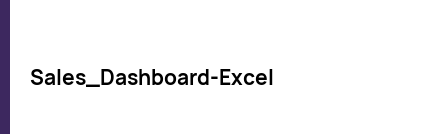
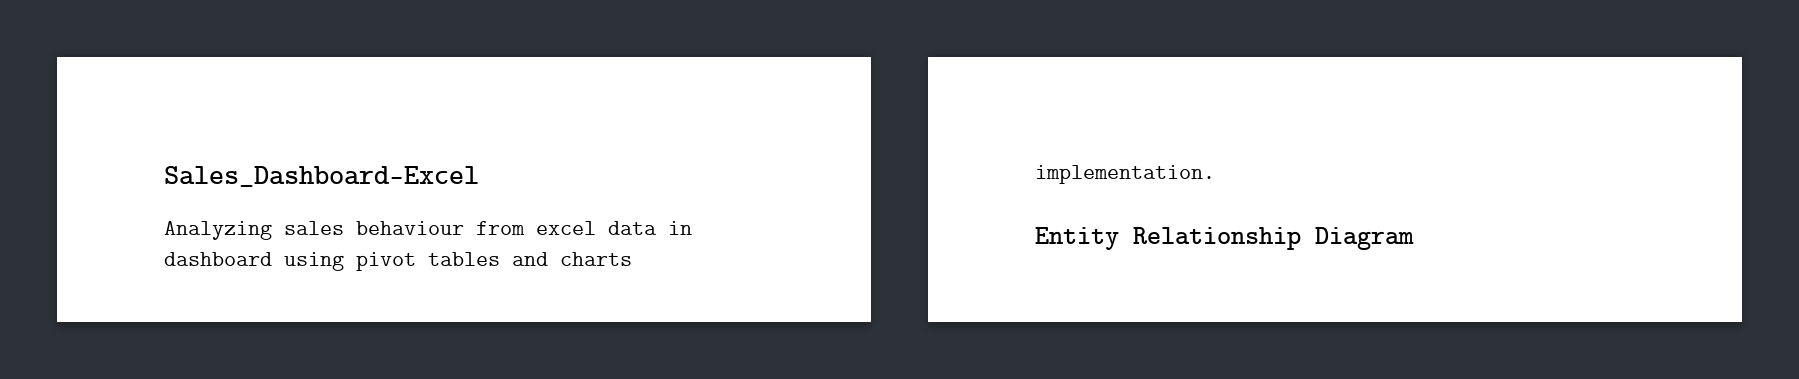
(274, 78) none -> [164,221,692,240] [164,252,632,271] [1035,165,1215,184] [1035,227,1414,250] // Analyzing sales behaviour from excel data in dashboard using pivot tables and charts implementation. // Entity Relationship Diagram

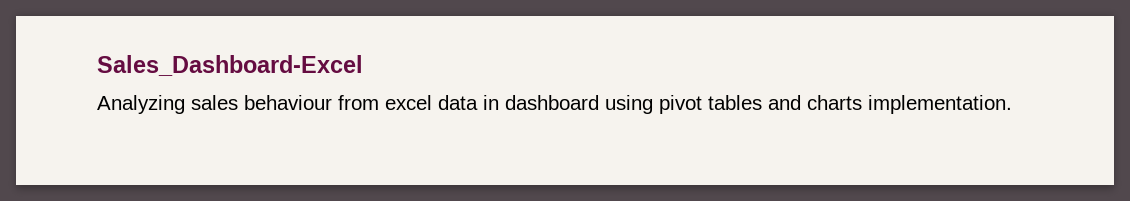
[1035,227,1414,250] // Entity Relationship Diagram -> (1012, 104) none

